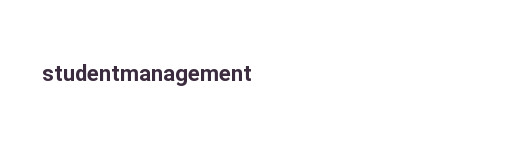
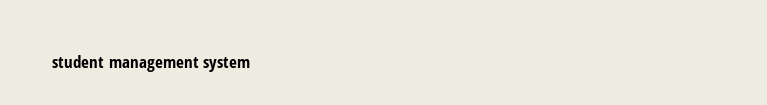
[42,64,252,86] studentmanagement -> [52,55,251,72] student management system

